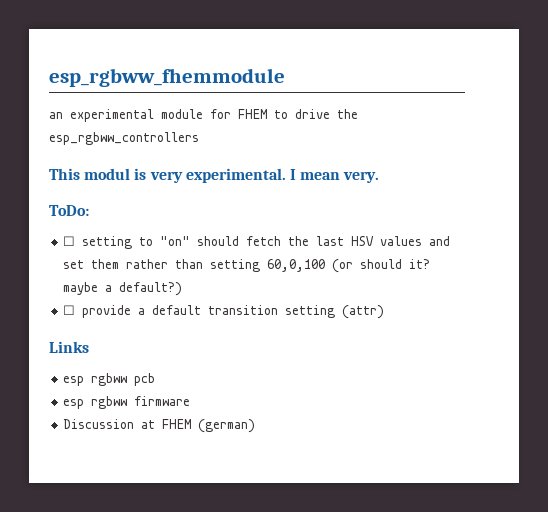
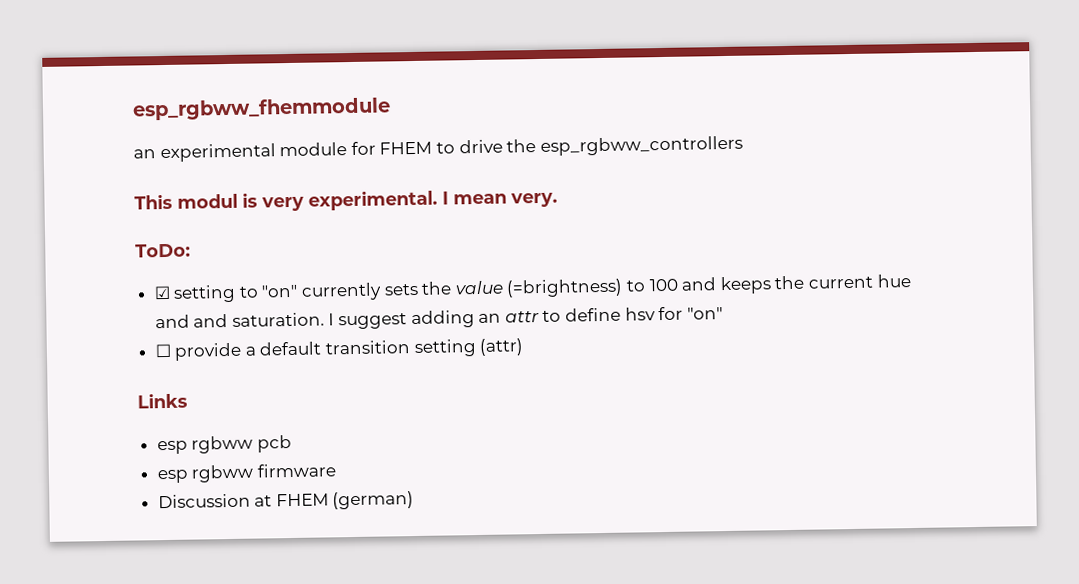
[63,236,76,246] ☐ -> [153,285,171,300] ☑
[197,236,451,246] [63,259,431,273] [63,282,183,296] should fetch the last HSV values and set them rather than setting 60,0,100 (or should it? maybe a default?) -> [301,274,911,301] [154,306,723,330] currently sets the value (=brightness) to 100 and keeps the current hue and and saturation. I suggest adding an attr to define hsv for "on"

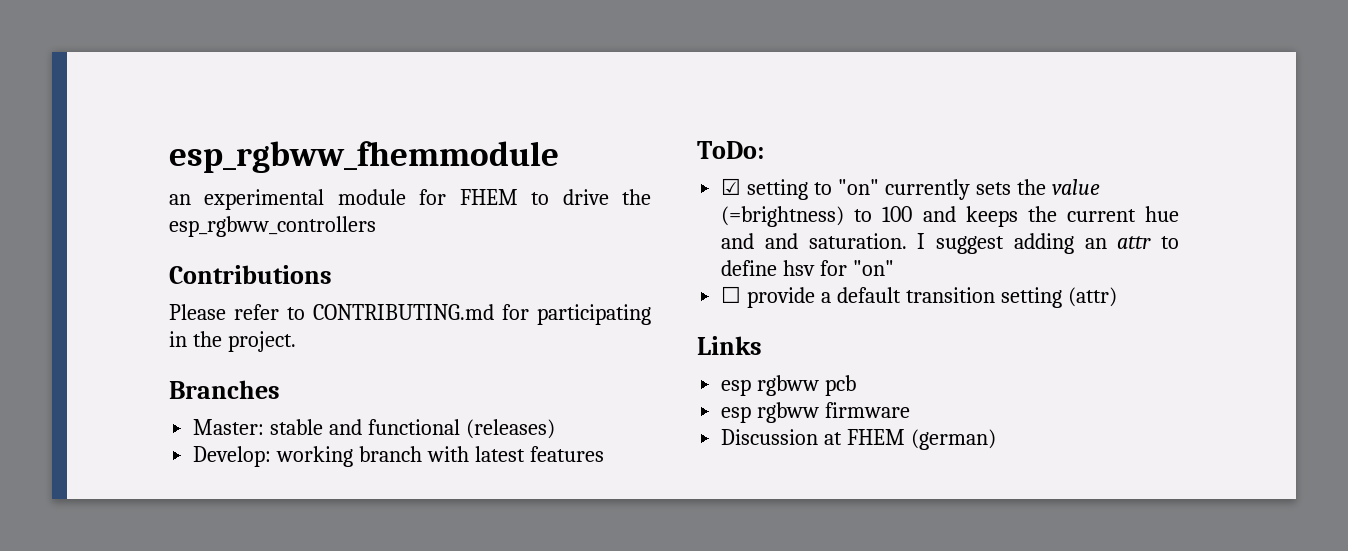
[134,189,558,212] This modul is very experimental. I mean very. -> [169,265,332,284] [169,304,651,325] [169,331,296,352] [169,380,280,399] [193,419,555,439] [193,446,604,467] Contributions // Please refer to CONTRIBUTING.md for participating in the project. // Branches // Master: stable and functional (releases) // Develop: working branch with latest features

